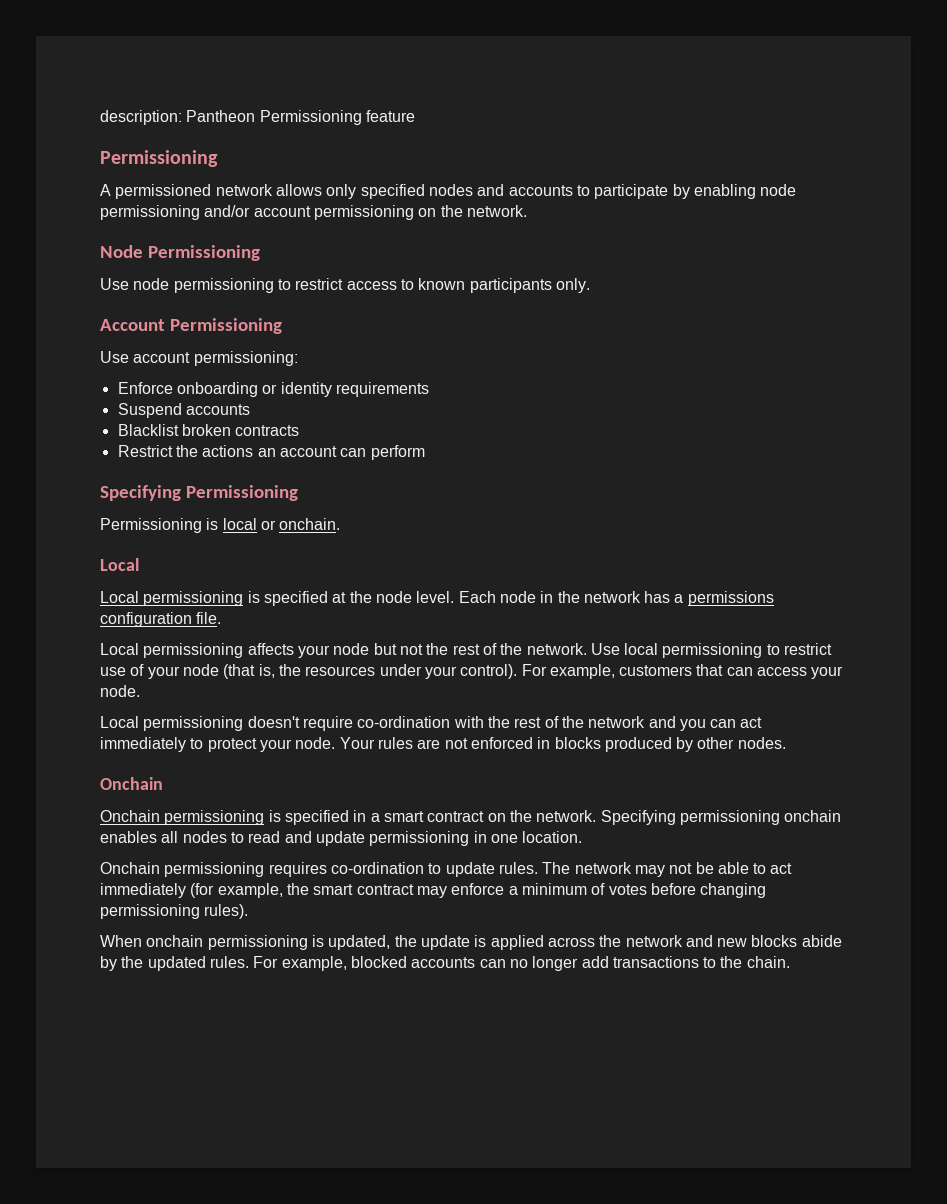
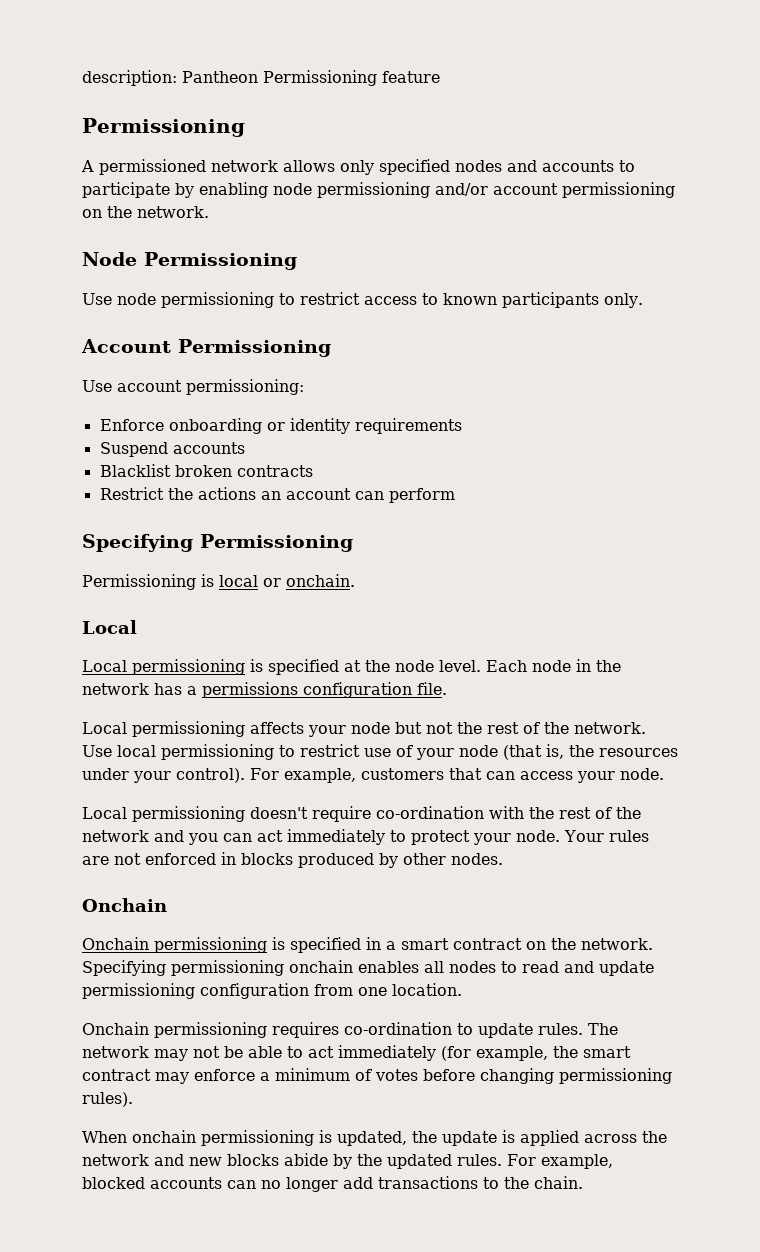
[473,831,487,843] in -> [200,983,353,999] configuration from

